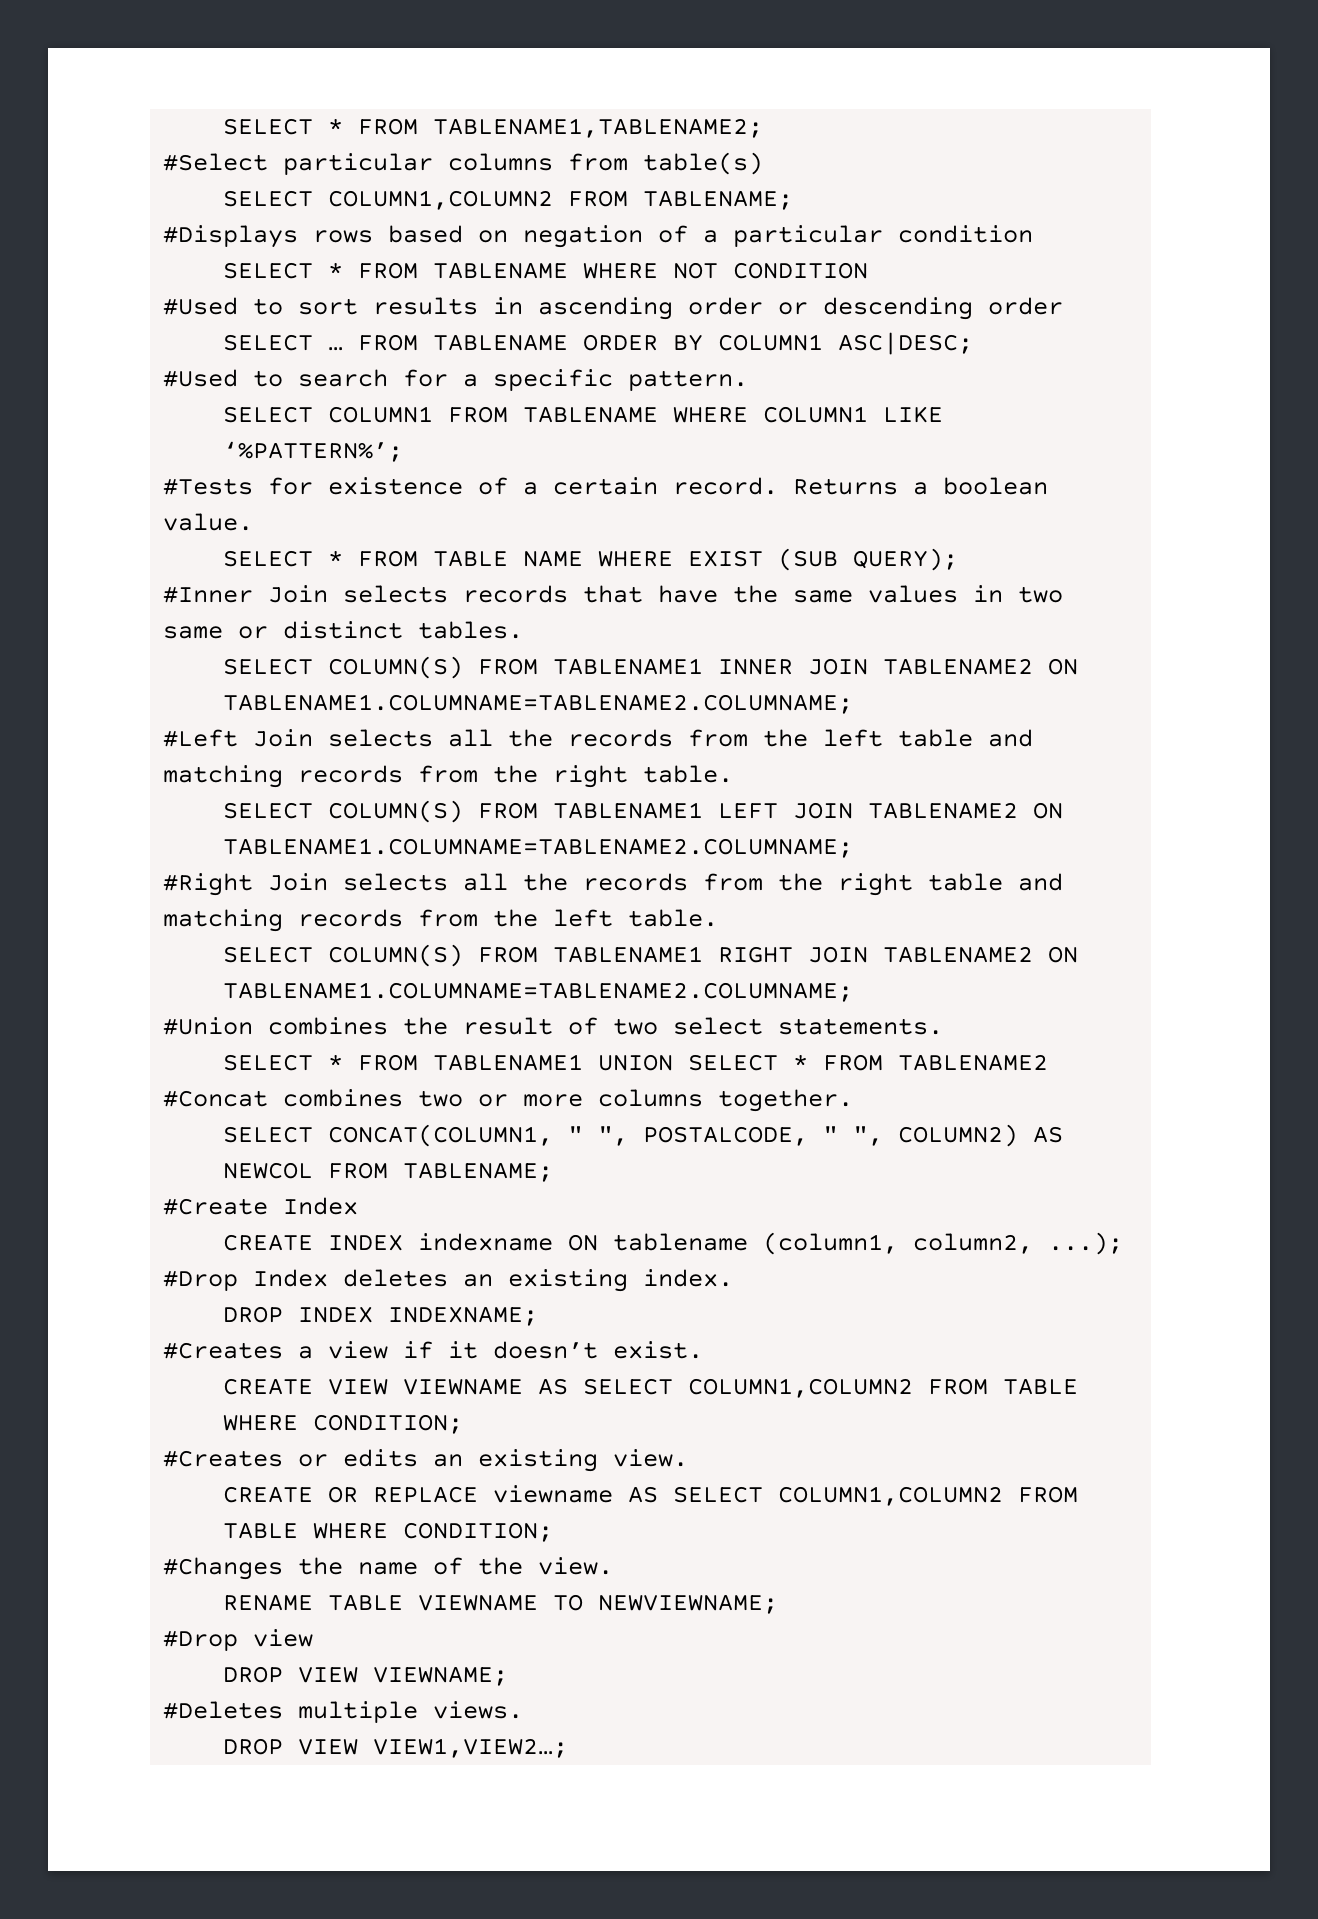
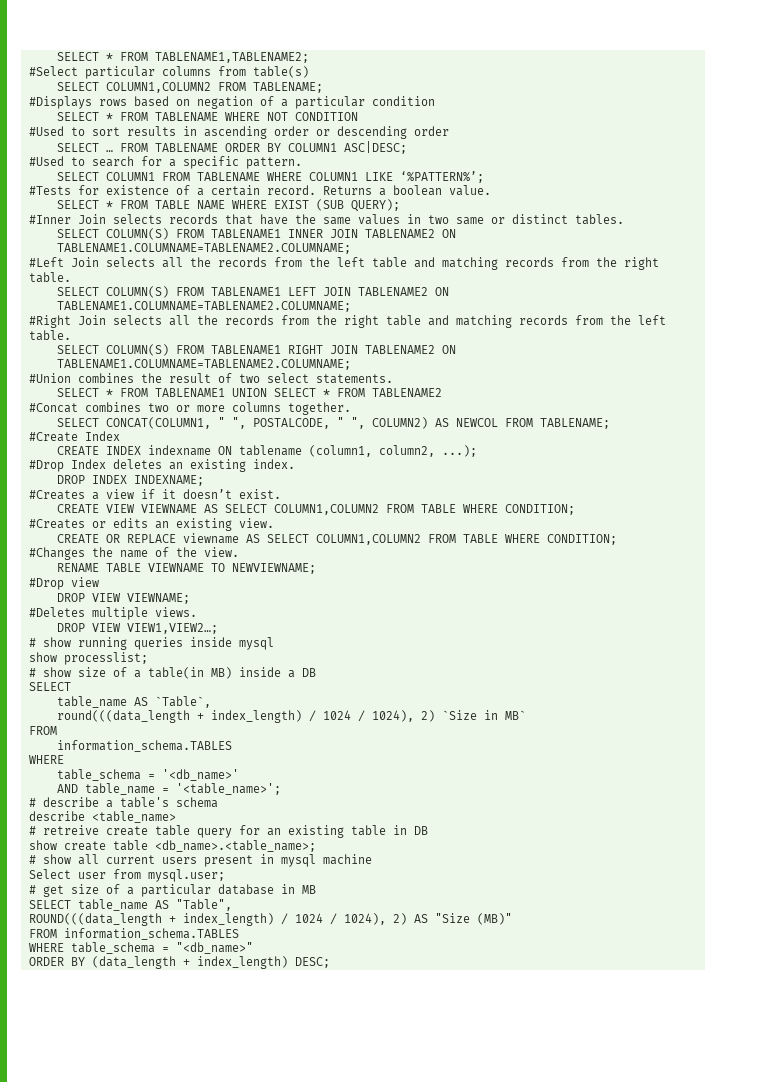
(569, 1748) none -> [28,637,274,650] [28,652,148,665] [28,667,316,679] [28,682,71,691] [56,696,211,708] [56,710,526,723] [28,726,57,735] [56,740,232,752] [28,755,64,764] [56,769,239,781] [56,783,281,795] [28,797,218,808] [28,811,176,823] [28,825,428,838] [28,840,316,852] [28,854,372,867] [28,869,225,882] [28,884,316,897] [28,899,232,911] [28,913,512,926] [28,928,239,940] [28,942,253,954] [28,956,330,969] // # show running queries inside mysql // show processlist; // # show size of a table(in MB) inside a DB // SELECT // table_name AS `Table`, // round(((data_length + index_length) / 1024 / 1024), 2) `Size in MB` // FROM // information_schema.TABLES // WHERE // table_schema = '<db_name>' // AND table_name = '<table_name>'; // # describe a table's schema // describe <table_name> // # retreive create table query for an existing table in DB // show create table <db_name>.<table_name>; // # show all current users present in mysql machine // Select user from mysql.user; // # get size of a particular database in MB // SELECT table_name AS "Table", // ROUND(((data_length + index_length) / 1024 / 1024), 2) AS "Size (MB)" // FROM information_schema.TABLES // WHERE table_schema = "<db_name>" // ORDER BY (data_length + index_length) DESC;

